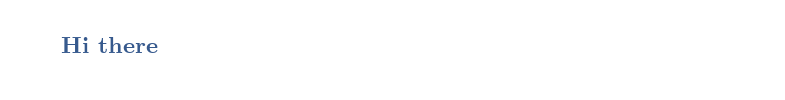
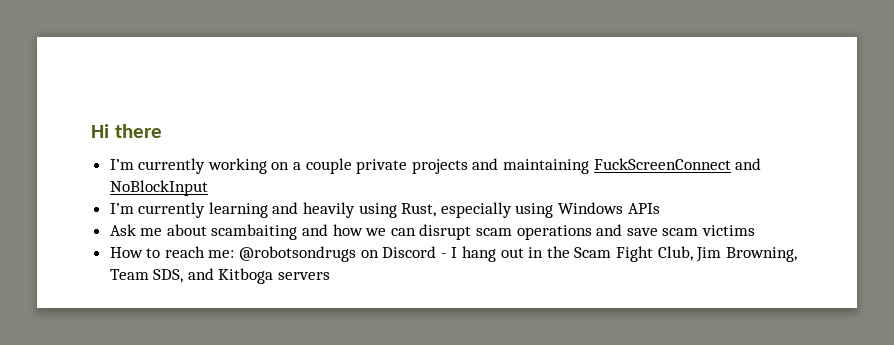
(158, 45) none -> [109,158,762,174] [109,180,208,196] [109,202,660,218] [109,224,755,240] [109,246,797,262] [109,268,331,284] // I’m currently working on a couple private projects and maintaining FuckScreenConnect and NoBlockInput // I’m currently learning and heavily using Rust, especially using Windows APIs // Ask me about scambaiting and how we can disrupt scam operations and save scam victims // How to reach me: @robotsondrugs on Discord - I hang out in the Scam Fight Club, Jim Browning, Team SDS, and Kitboga servers

